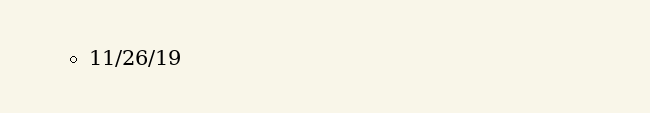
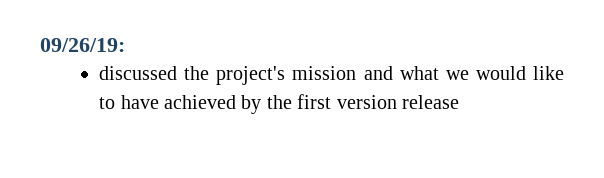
[88,50,181,67] 11/26/19 -> [40,38,125,52] [99,66,564,85] [99,94,459,114] 09/26/19: // discussed the project's mission and what we would like to have achieved by the first version release

